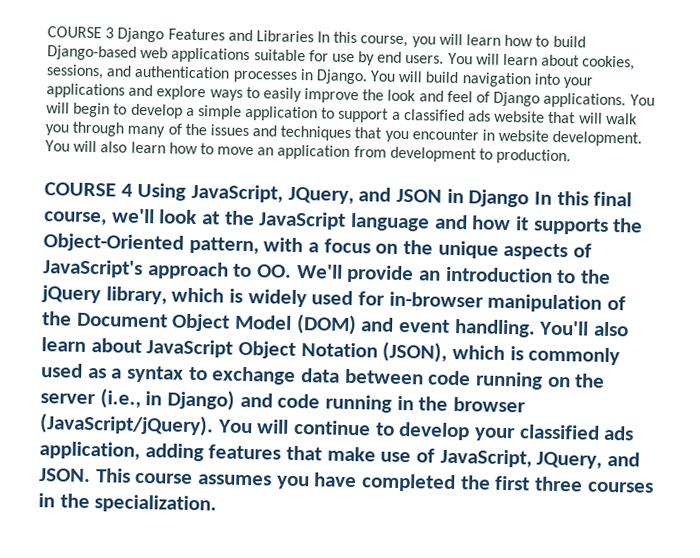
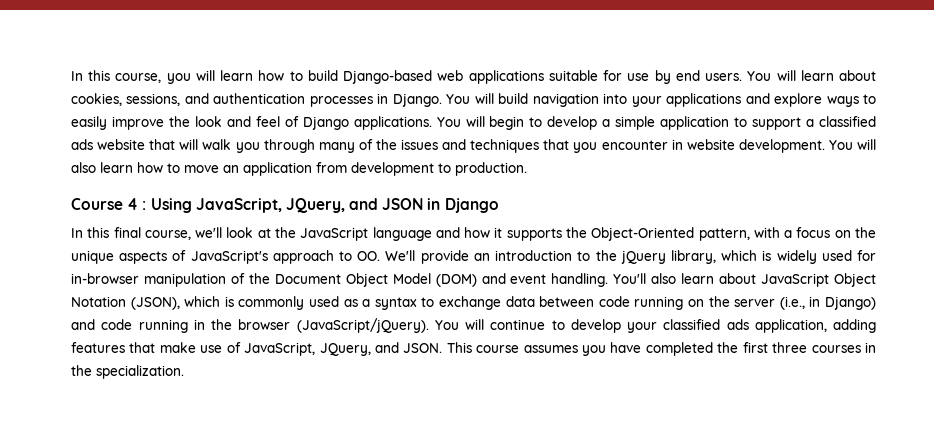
[47,26,314,43] COURSE 3 Django Features and Libraries -> (71, 76) none
[44,182,133,197] COURSE 4 -> [71,198,147,210] Course 4 :
(530, 198) none -> (499, 205) //

